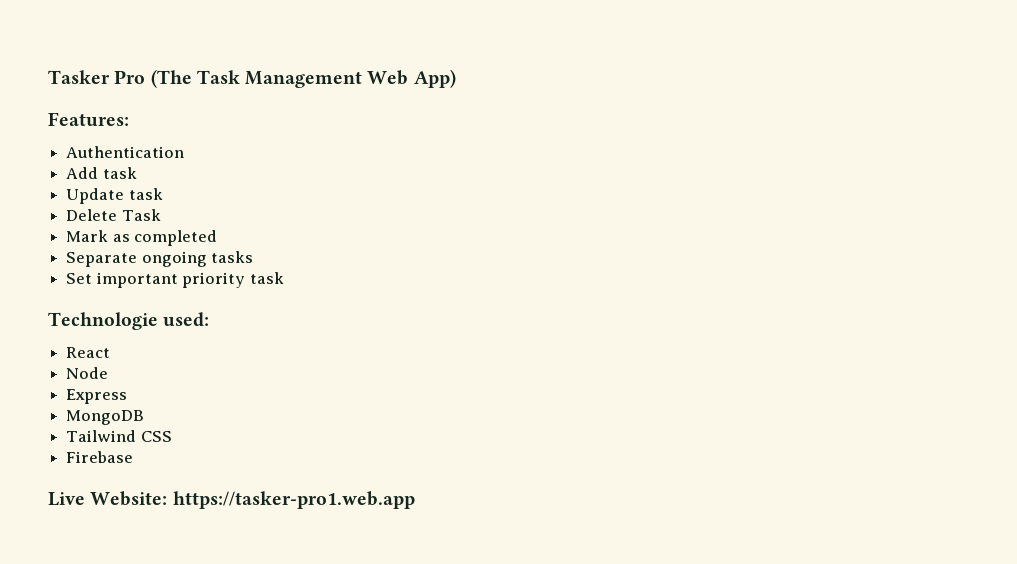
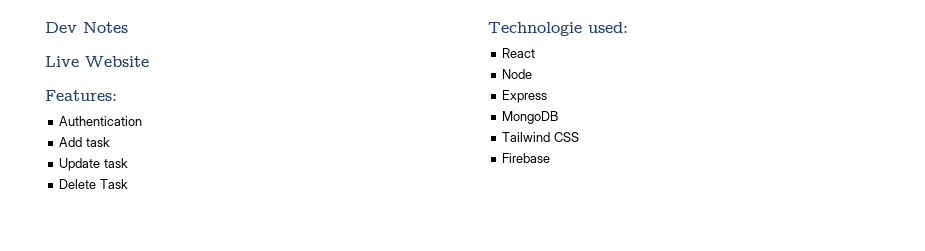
[48,69,456,88] Tasker Pro (The Task Management Web App) -> [45,22,128,33] [45,56,149,67] Dev Notes // Live Website
[66,230,218,246] [66,251,254,267] [66,272,284,288] // Mark as completed // Separate ongoing tasks // Set important priority task -> (128, 184) none
[48,491,415,509] // Live Website: https://tasker-pro1.web.app -> (551, 158) none

